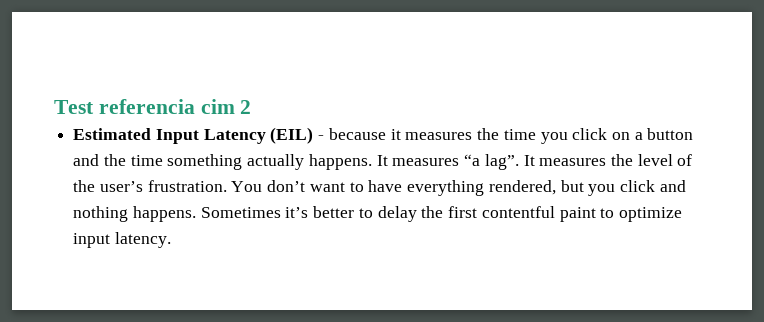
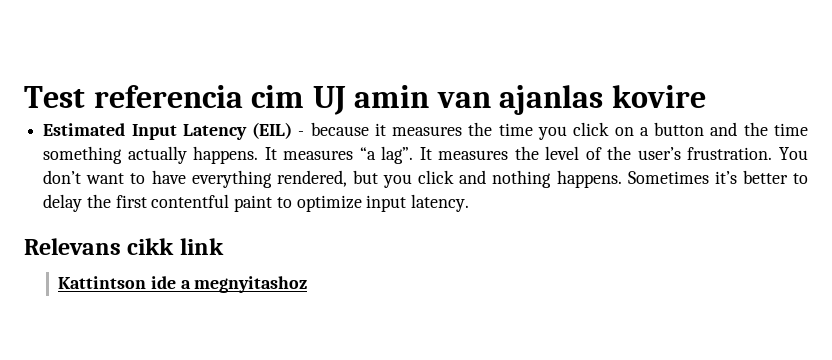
[240,100,252,114] 2 -> [312,85,706,115] UJ amin van ajanlas kovire
(171, 240) none -> [24,238,224,255] [58,276,308,293] // Relevans cikk link // Kattintson ide a megnyitashoz

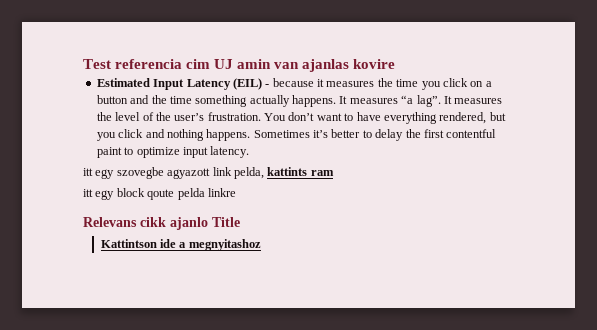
(470, 203) none -> [83,167,334,179] [83,188,236,200] // itt egy szovegbe agyazott link pelda, kattints ram // itt egy block qoute pelda linkre
[179,238,224,255] link -> [170,217,240,230] ajanlo Title

